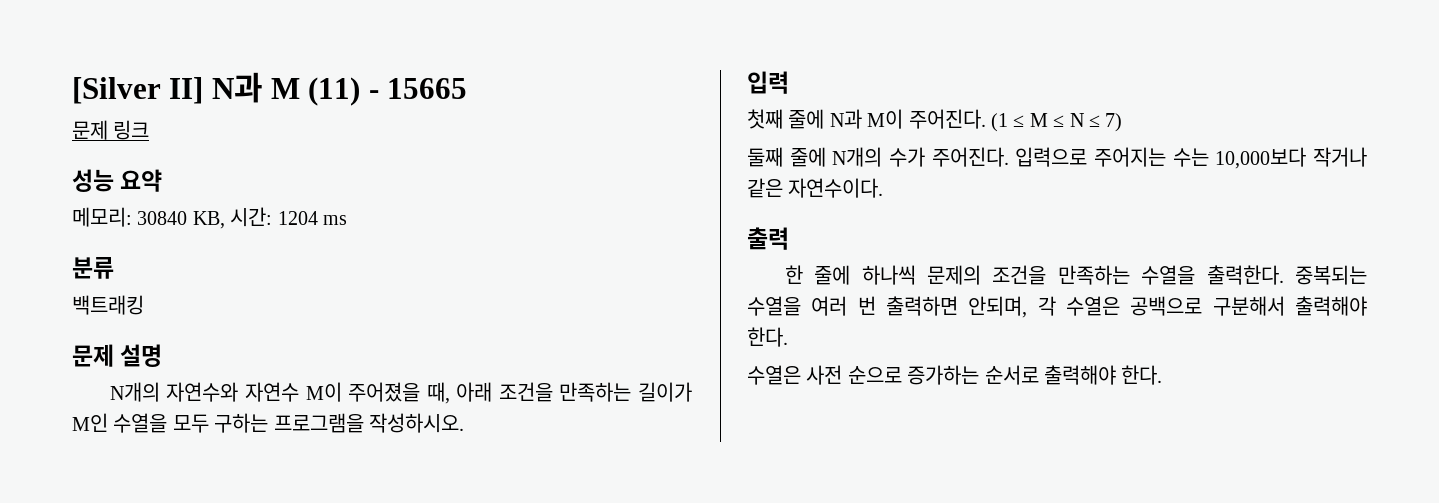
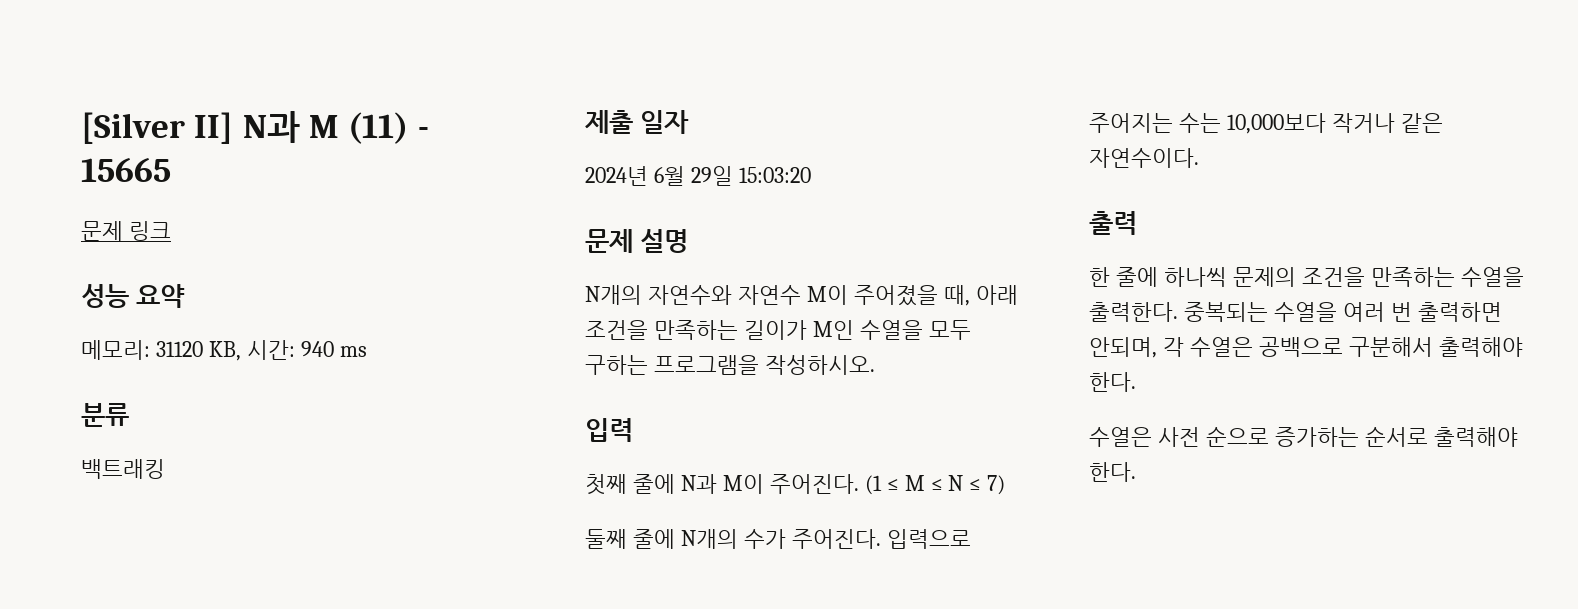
[137,211,188,225] 30840 -> [155,341,203,357] 31120
[277,211,318,225] 1204 -> [300,341,334,357] 940
(144, 305) none -> [585,110,689,134] [585,166,811,186] // 제출 일자 // 2024년 6월 29일 15:03:20

